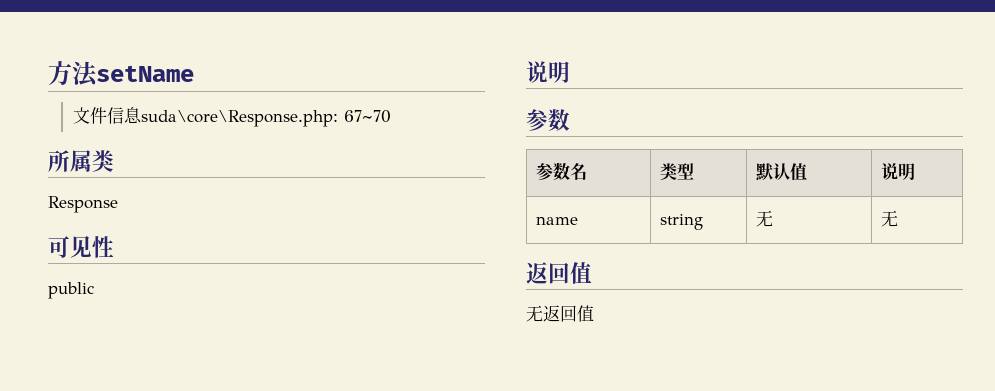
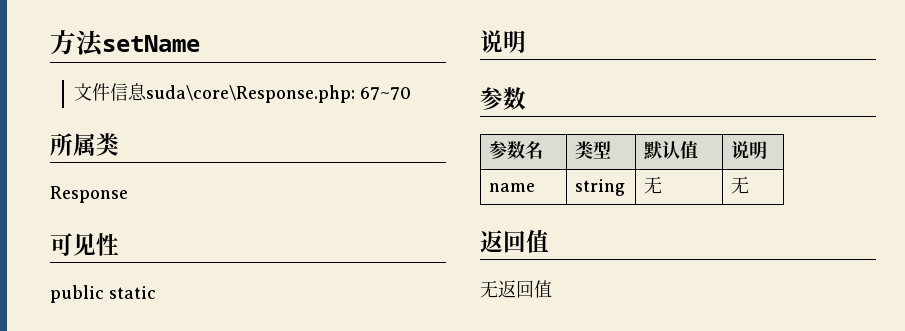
(94, 290) none -> [109,286,156,299] static

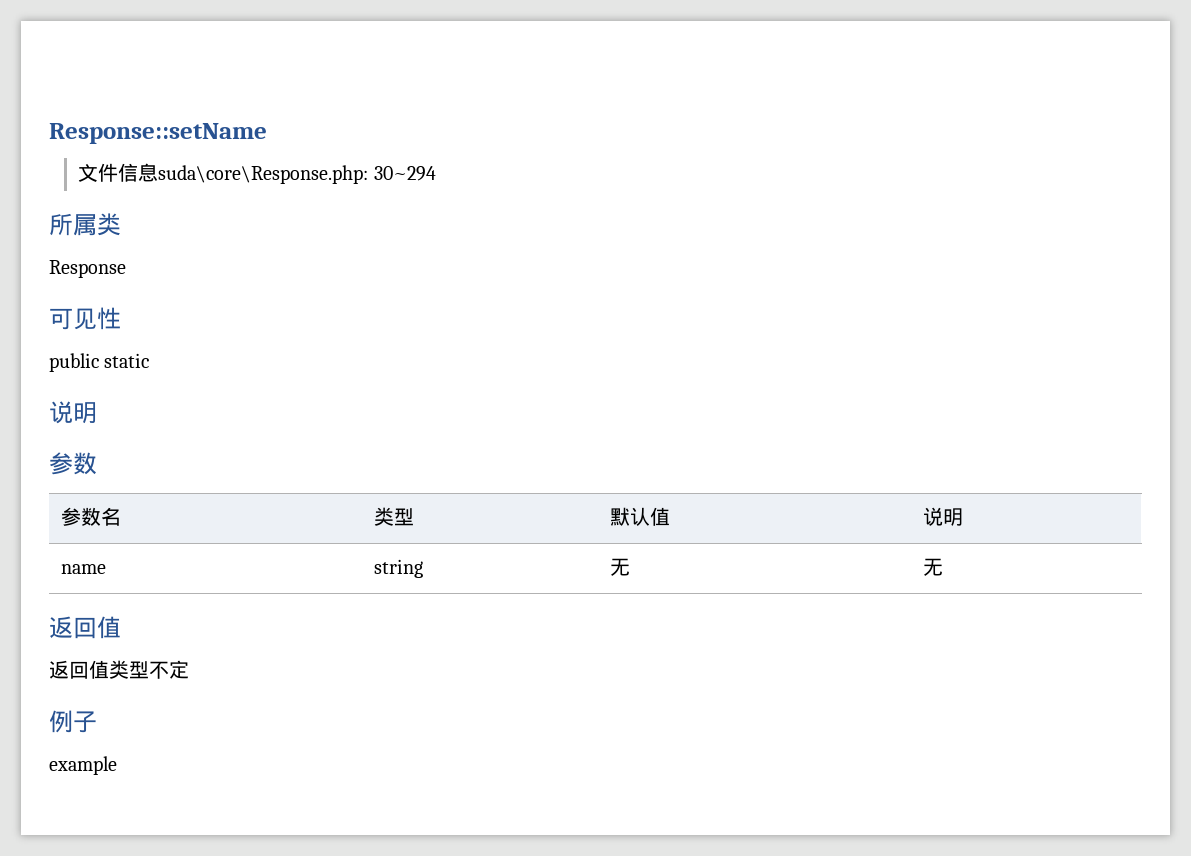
[50,30,200,57] 方法setName -> [49,123,267,144] Response::setName
[360,87,412,100] 67~70 -> [373,166,436,181] 30~294
[480,280,552,298] 无返回值 -> [49,660,189,679] [49,710,97,733] [49,756,117,775] 返回值类型不定 // 例子 // example

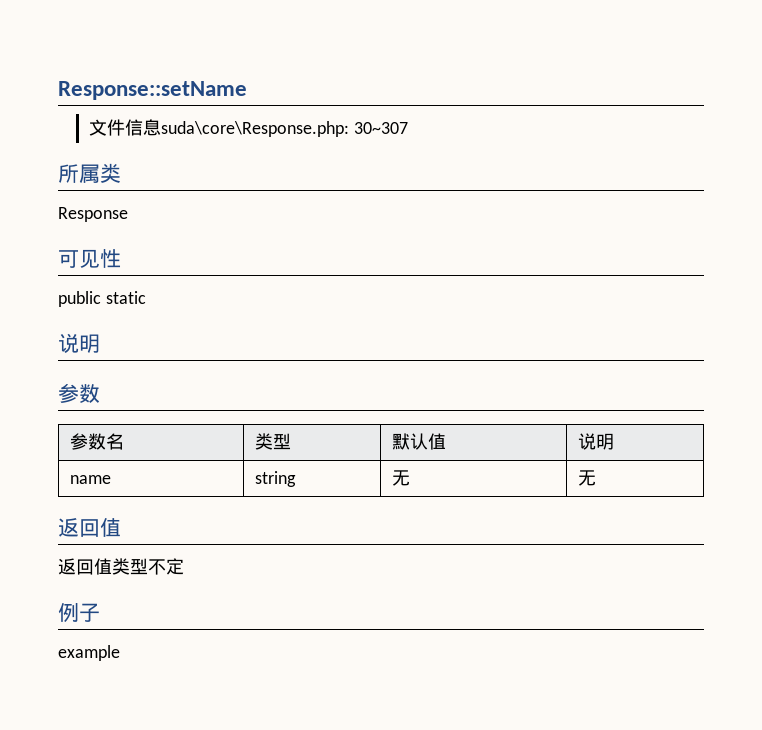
[373,166,436,181] 30~294 -> [353,122,408,134] 30~307

